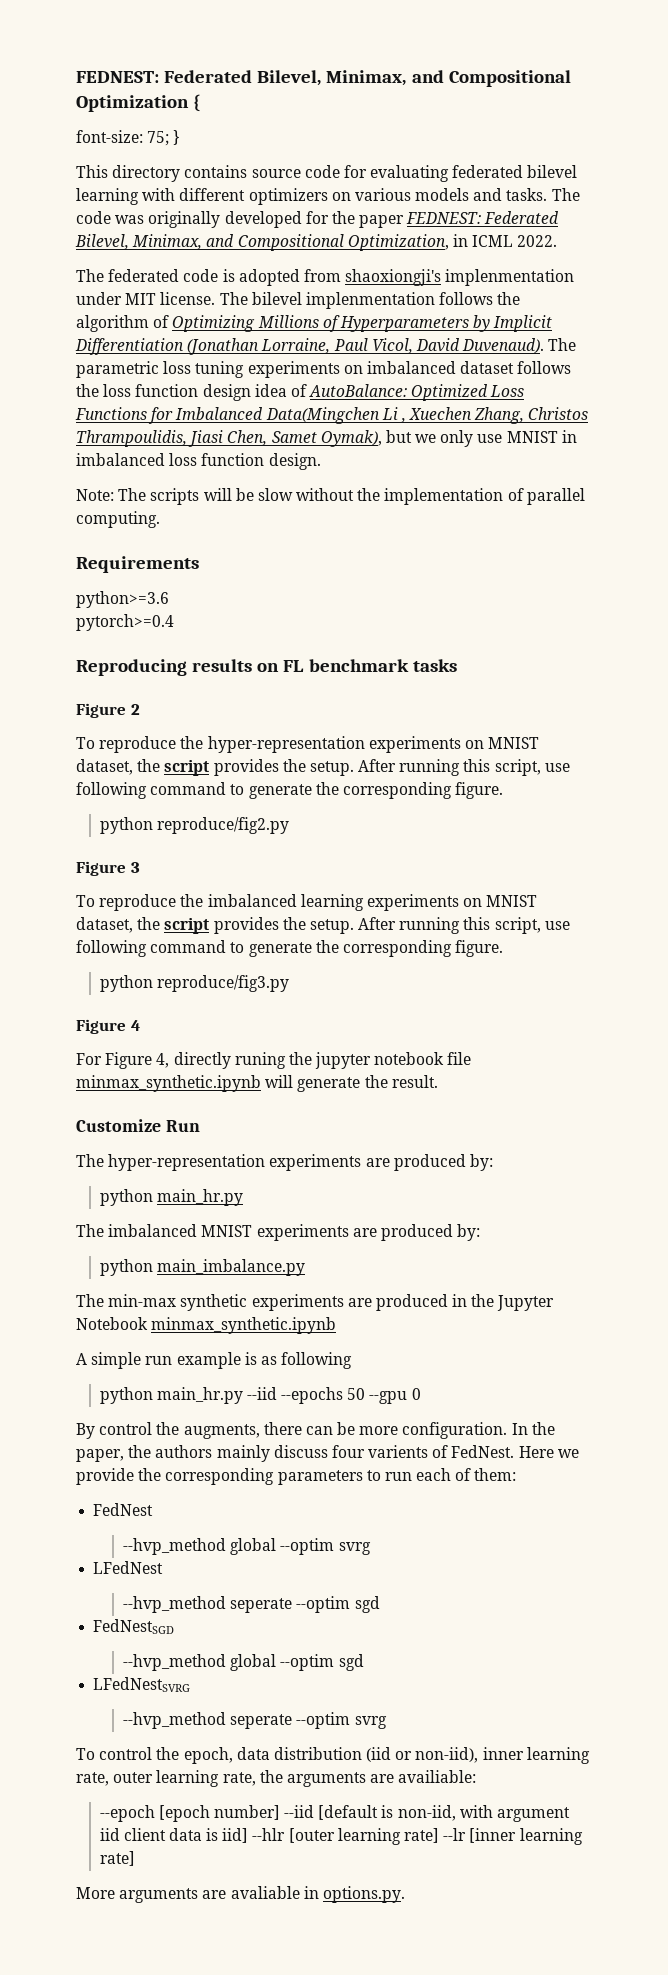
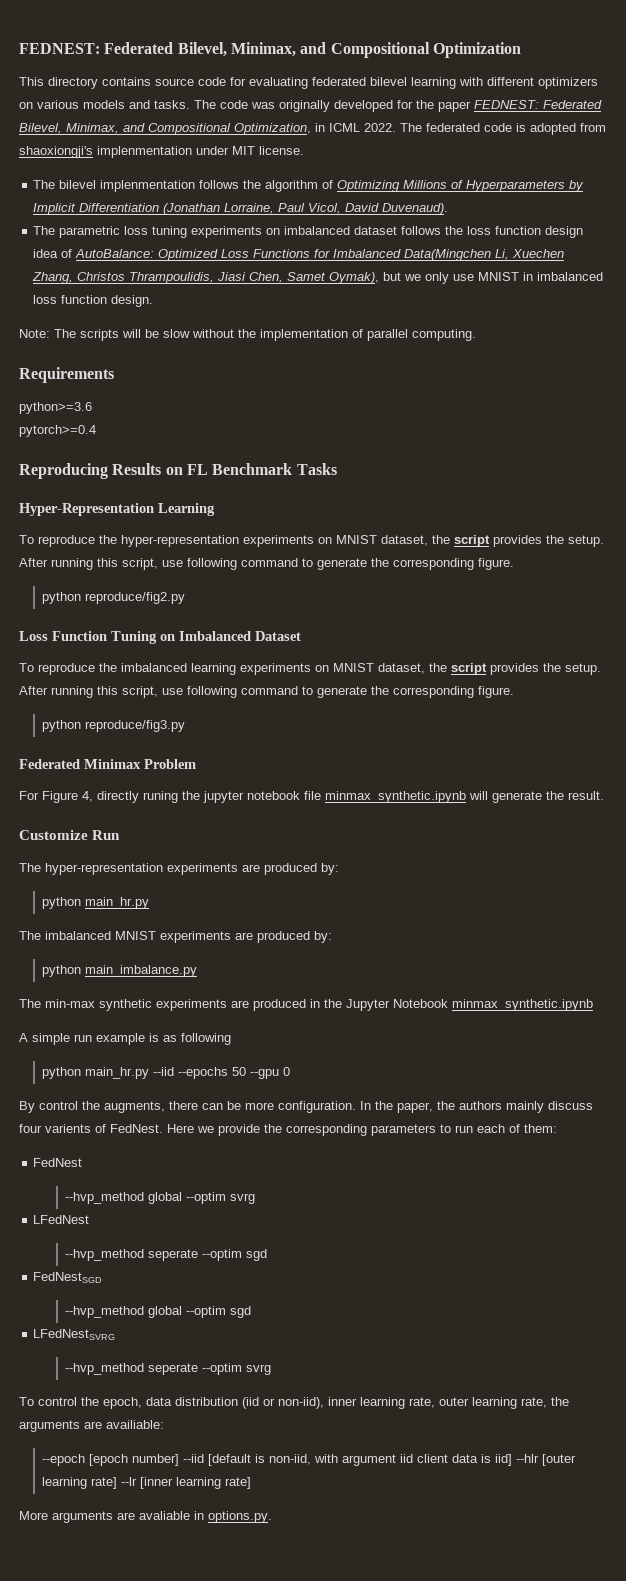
[193,94,201,112] [76,130,181,146] { // font-size: 75; } -> (521, 50) none
(558, 241) // -> (396, 127) none
(216, 298) none -> (304, 150) //
(545, 346) none -> (449, 209) //
[381,407,406,423] Li , -> [495,249,510,260] Li,
[192,659,253,672] results -> [112,463,162,475] Results
[308,659,457,672] [76,703,140,718] benchmark tasks // Figure 2 -> [212,463,337,475] [19,503,215,516] Benchmark Tasks // Hyper-Representation Learning
[76,861,140,876] Figure 3 -> [19,631,301,644] Loss Function Tuning on Imbalanced Dataset
[76,1019,140,1034] Figure 4 -> [19,759,196,769] Federated Minimax Problem

